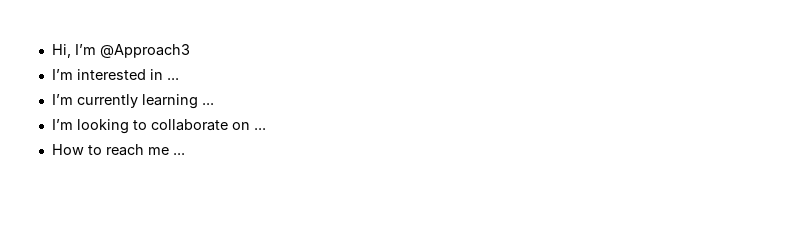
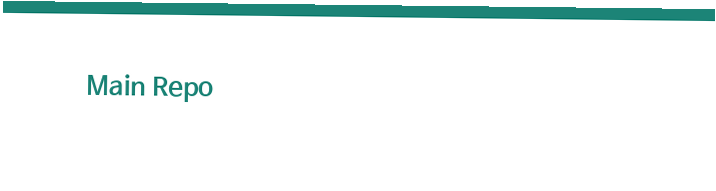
[51,44,190,58] [51,69,179,80] [51,94,214,109] [51,119,266,134] [51,144,185,156] Hi, I’m @Approach3 // I’m interested in ... // I’m currently learning ... // I’m looking to collaborate on ... // How to reach me ... -> [85,73,215,103] Main Repo

